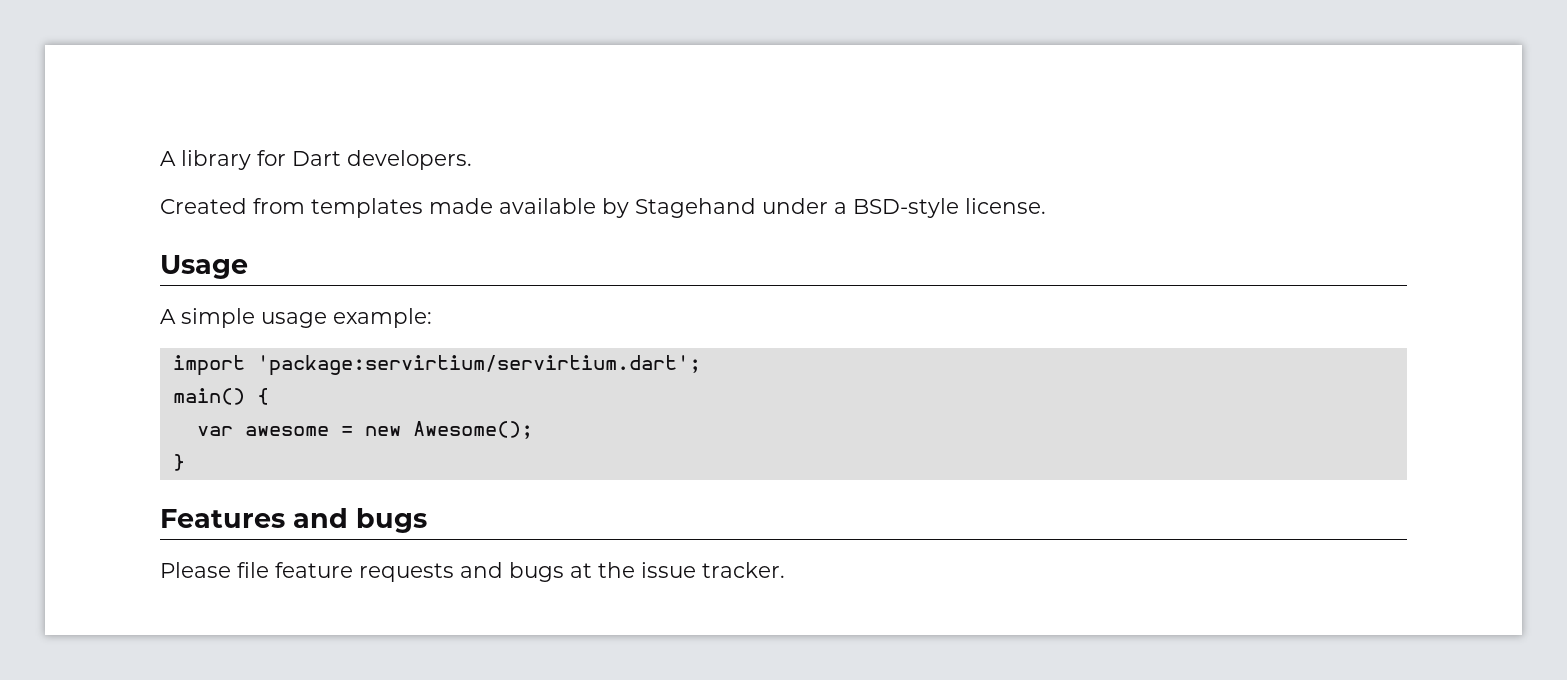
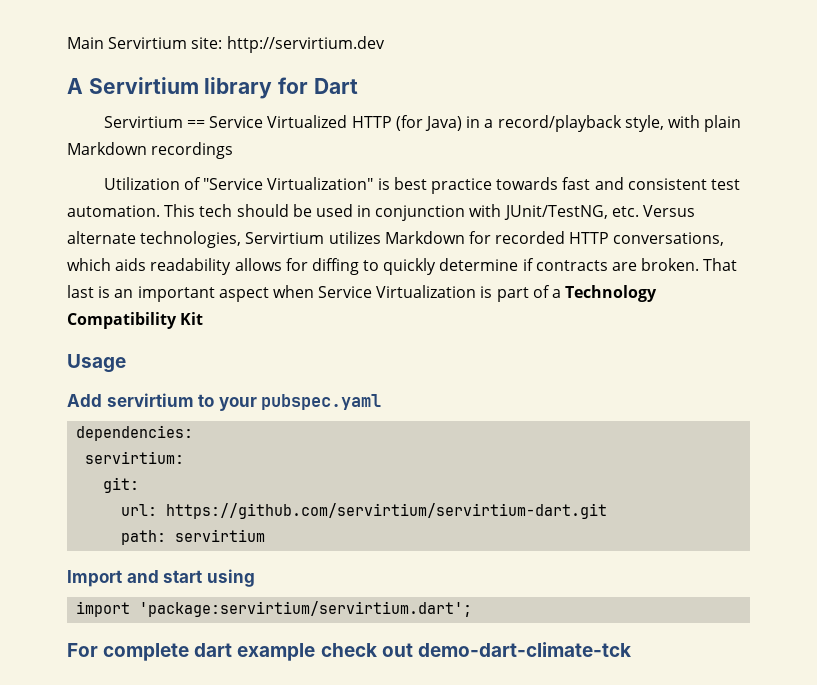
[160,150,472,170] [160,198,1046,218] [160,255,248,279] [160,308,432,328] [172,355,701,376] [172,388,269,405] [196,421,533,439] [172,454,185,471] [160,508,427,533] [160,562,785,582] A library for Dart developers. // Created from templates made available by Stagehand under a BSD-style license. // Usage // A simple usage example: // import 'package:servirtium/servirtium.dart'; // main() { // var awesome = new Awesome(); // } // Features and bugs // Please file feature requests and bugs at the issue tracker. -> [67,36,385,53] [67,77,358,99] [103,115,742,132] [67,142,234,159] [103,177,740,194] [67,204,696,221] [67,231,725,248] [67,258,738,275] [67,285,658,302] [67,312,204,329] [67,354,126,373] [67,393,382,411] [76,425,194,441] [85,451,185,464] [103,477,140,493] [121,503,608,519] [121,529,266,545] [67,569,255,587] [76,601,473,617] [67,642,631,661] Main Servirtium site: http://servirtium.dev // A Servirtium library for Dart // Servirtium == Service Virtualized HTTP (for Java) in a record/playback style, with plain Markdown recordings // Utilization of "Service Virtualization" is best practice towards fast and consistent test automation. This tech should be used in conjunction with JUnit/TestNG, etc. Versus alternate technologies, Servirtium utilizes Markdown for recorded HTTP conversations, which aids readability allows for diffing to quickly determine if contracts are broken. That last is an important aspect when Service Virtualization is part of a Technology Compatibility Kit // Usage // Add servirtium to your pubspec.yaml // dependencies: // servirtium: // git: // url: https://github.com/servirtium/servirtium-dart.git // path: servirtium // Import and start using // import 'package:servirtium/servirtium.dart'; // For complete dart example check out demo-dart-climate-tck

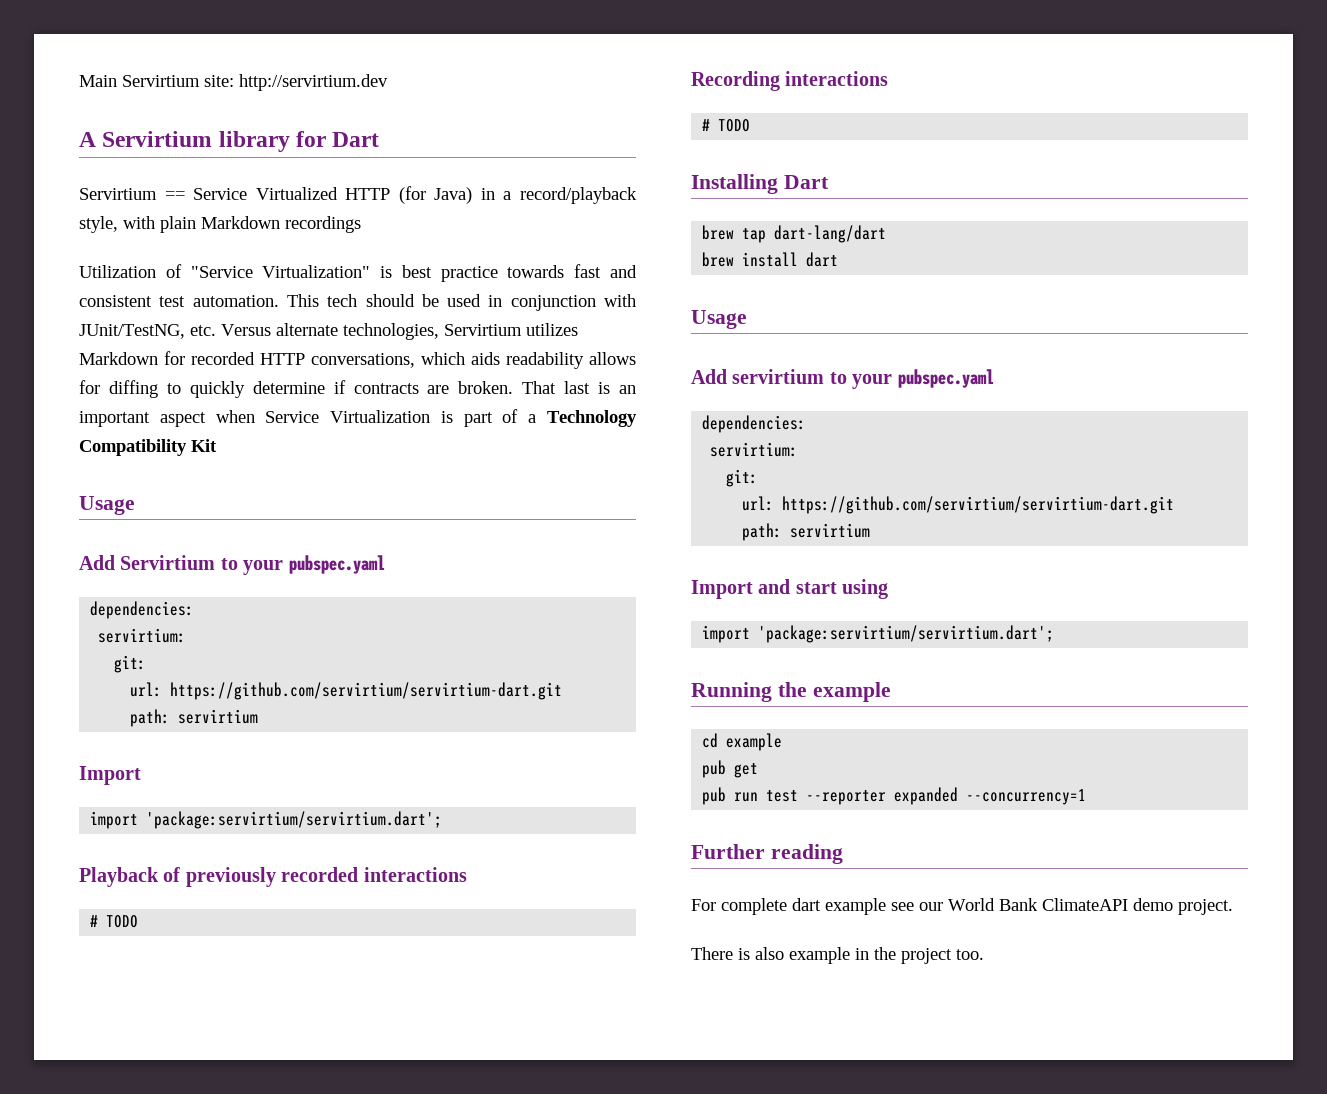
(126, 363) none -> [79,555,385,575] [90,601,195,619] [98,628,187,643] [114,655,147,673] [130,682,563,700] [130,709,259,727] [79,766,141,785] [90,811,443,829] [79,867,467,887] [90,915,139,928] [691,71,889,91] [702,119,751,132] [691,174,829,194] [702,225,887,243] [702,252,839,267] [691,310,747,329] // Add Servirtium to your pubspec.yaml // dependencies: // servirtium: // git: // url: https://github.com/servirtium/servirtium-dart.git // path: servirtium // Import // import 'package:servirtium/servirtium.dart'; // Playback of previously recorded interactions // # TODO // Recording interactions // # TODO // Installing Dart // brew tap dart-lang/dart // brew install dart // Usage
[67,642,631,661] For complete dart example check out demo-dart-climate-tck -> [691,682,891,702] [702,733,783,751] [702,760,759,778] [702,787,1087,805] [691,844,843,864] [691,898,1233,915] [691,947,984,964] Running the example // cd example // pub get // pub run test --reporter expanded --concurrency=1 // Further reading // For complete dart example see our World Bank ClimateAPI demo project. // There is also example in the project too.

